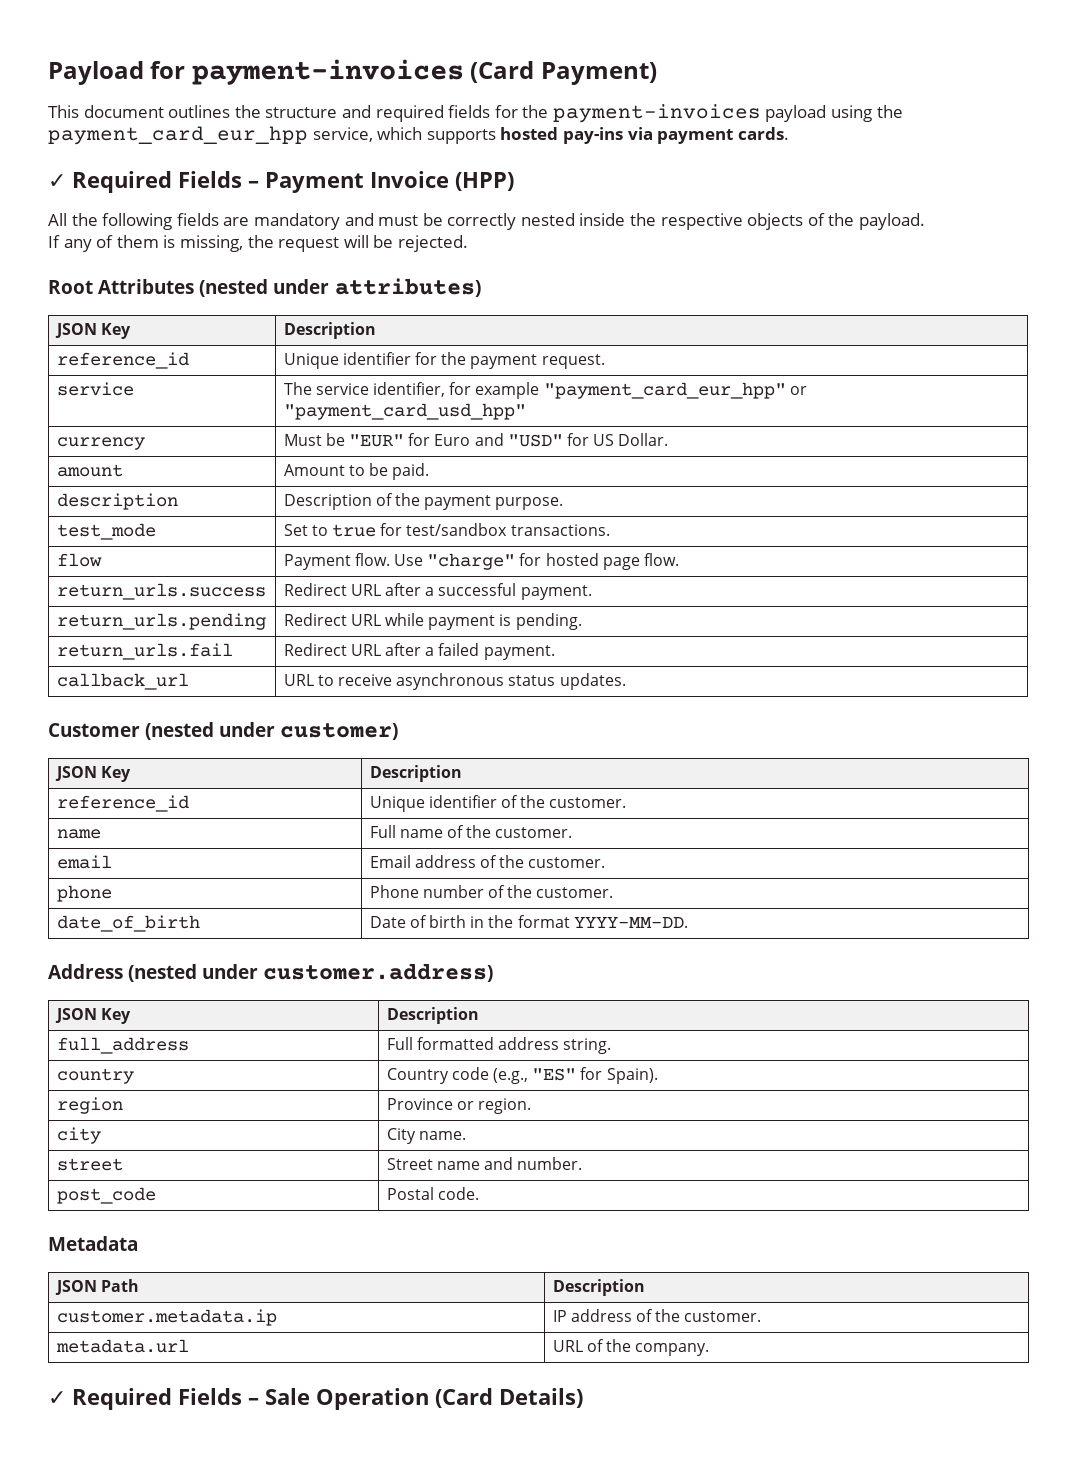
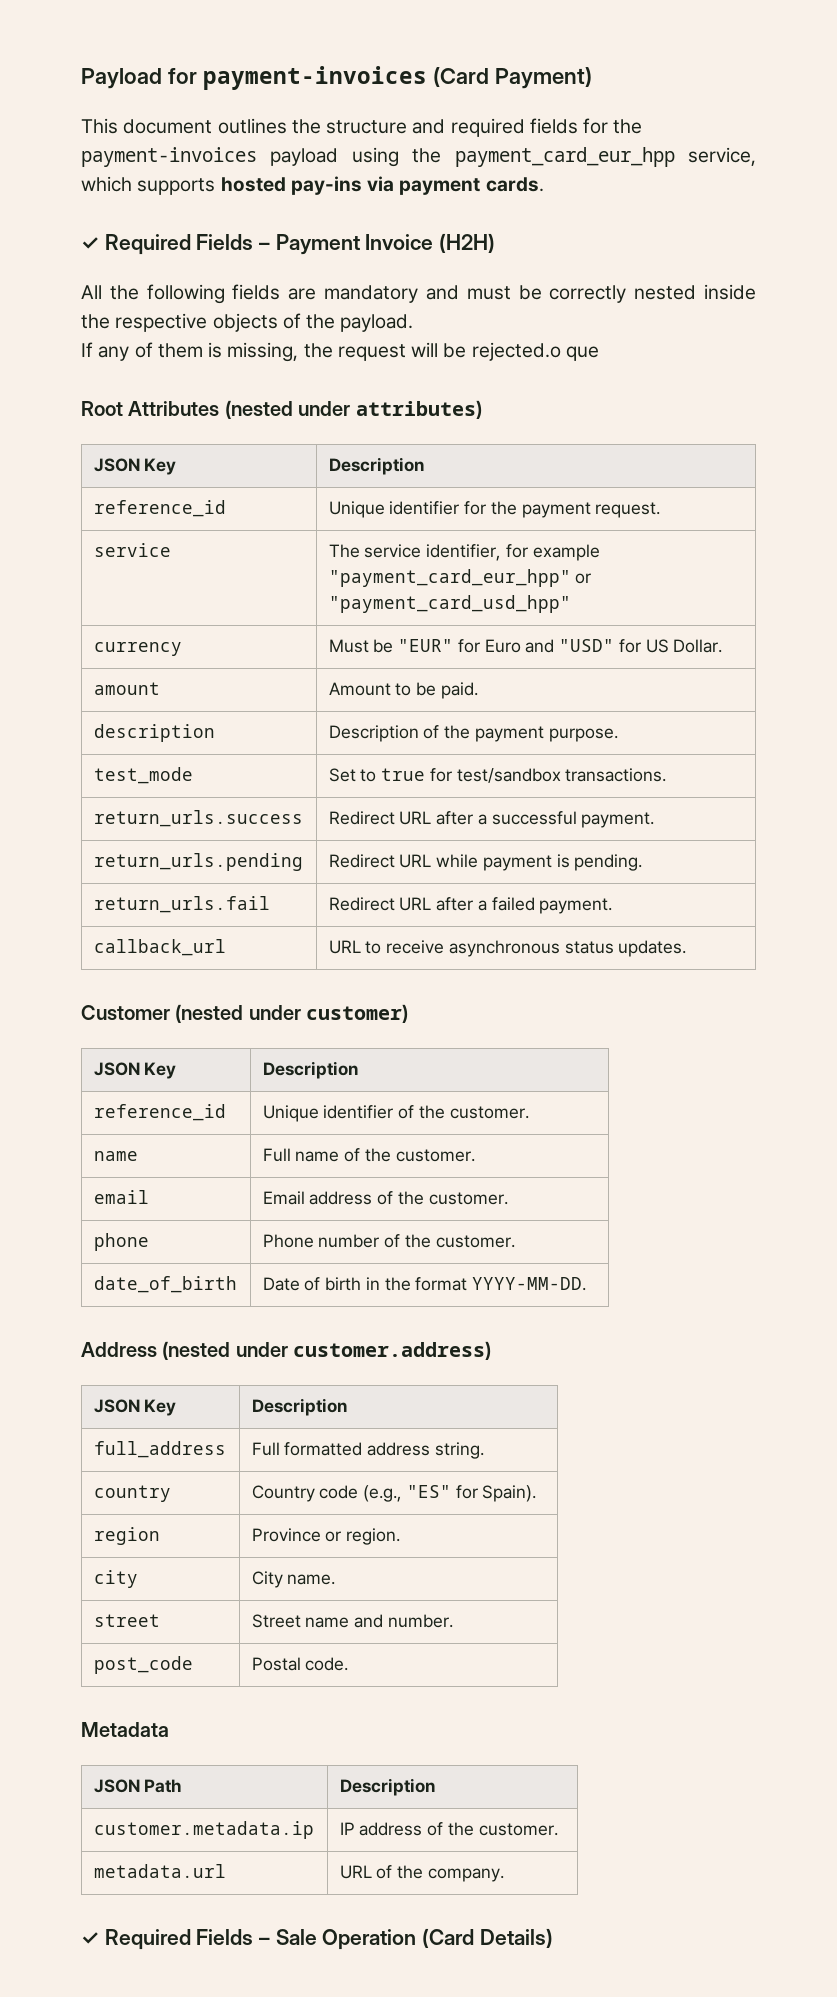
[455,172,514,191] (HPP) -> [439,233,496,253] (H2H)
[397,235,468,252] rejected. -> [471,342,599,361] rejected.o que
[56,553,102,567] [283,553,680,570] // flow | Payment flow. Use "charge" for hosted page flow. -> (667, 775) none

